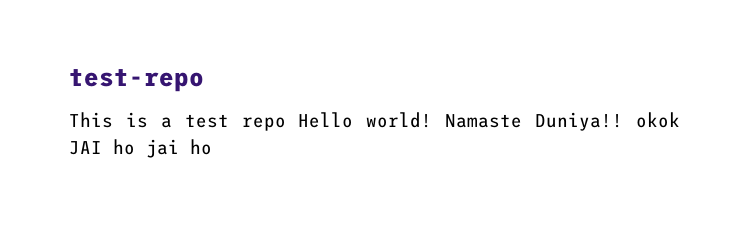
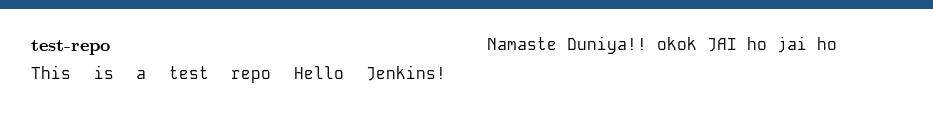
[366,112,433,128] world! -> [366,65,446,81] Jenkins!

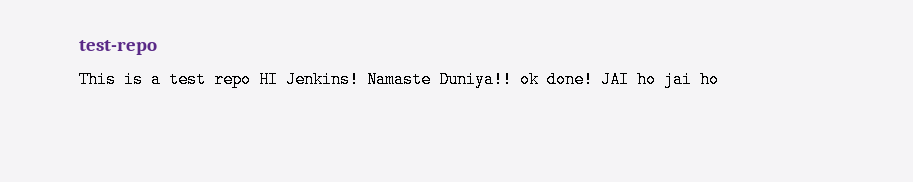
[293,66,344,79] Hello -> [259,71,278,88] HI
[657,37,697,50] okok -> [520,71,593,88] ok done!

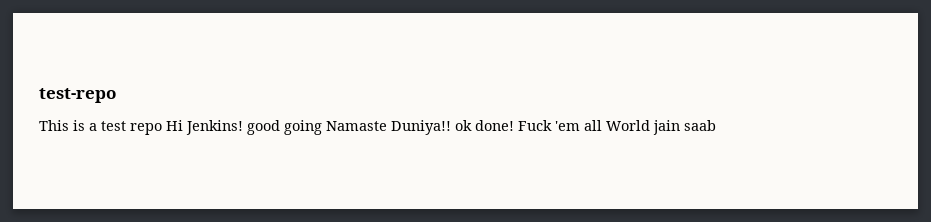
[259,71,719,88] HI Jenkins! Namaste Duniya!! ok done! JAI ho jai ho -> [166,120,716,135] Hi Jenkins! good going Namaste Duniya!! ok done! Fuck 'em all World jain saab

